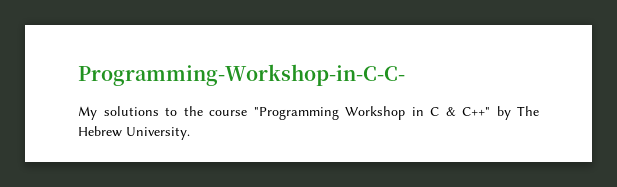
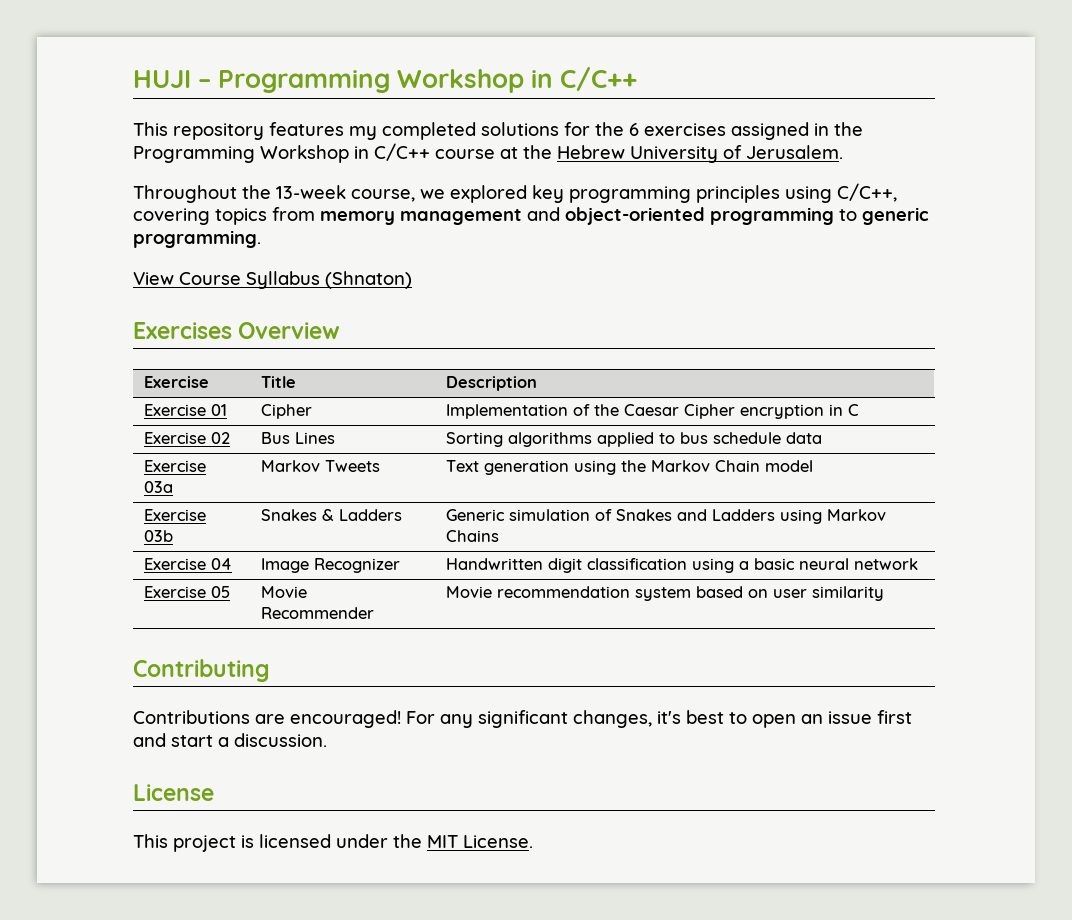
[78,64,405,86] [78,106,539,120] [78,126,190,140] Programming-Workshop-in-C-C- // My solutions to the course "Programming Workshop in C & C++" by The Hebrew University. -> [133,67,638,93] [133,122,863,140] [133,143,843,163] [133,183,897,203] [133,207,929,225] [133,230,261,248] [133,271,412,289] [133,322,341,339] [144,376,210,388] [261,376,297,388] [446,376,538,391] [144,404,228,416] [261,404,313,419] [446,404,860,419] [144,432,231,444] [261,432,336,444] [446,432,823,447] [144,460,207,472] [144,481,174,493] [261,460,381,472] [446,460,814,475] [144,509,207,521] [144,530,174,542] [261,509,403,521] [446,509,887,524] [446,530,500,542] [144,558,233,570] [261,558,401,573] [446,558,919,573] [144,586,231,598] [261,586,308,598] [261,607,375,619] [446,586,885,601] [133,659,270,682] [133,710,912,728] [133,733,327,747] [133,784,214,801] [133,834,533,852] HUJI – Programming Workshop in C/C++ // This repository features my completed solutions for the 6 exercises assigned in the Programming Workshop in C/C++ course at the Hebrew University of Jerusalem. // Throughout the 13-week course, we explored key programming principles using C/C++, covering topics from memory management and object-oriented programming to generic programming. // View Course Syllabus (Shnaton) // Exercises Overview // Exercise | Title | Description // Exercise 01 | Cipher | Implementation of the Caesar Cipher encryption in C // Exercise 02 | Bus Lines | Sorting algorithms applied to bus schedule data // Exercise 03a | Markov Tweets | Text generation using the Markov Chain model // Exercise 03b | Snakes & Ladders | Generic simulation of Snakes and Ladders using Markov Chains // Exercise 04 | Image Recognizer | Handwritten digit classification using a basic neural network // Exercise 05 | Movie Recommender | Movie recommendation system based on user similarity // Contributing // Contributions are encouraged! For any significant changes, it's best to open an issue first and start a discussion. // License // This project is licensed under the MIT License.

